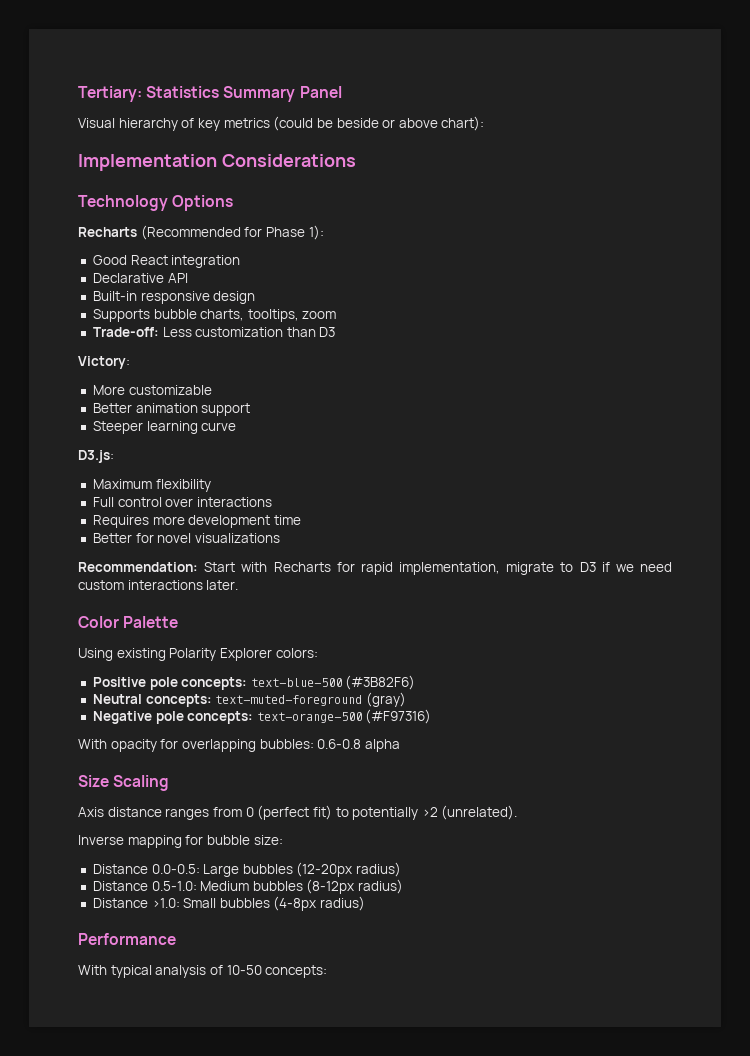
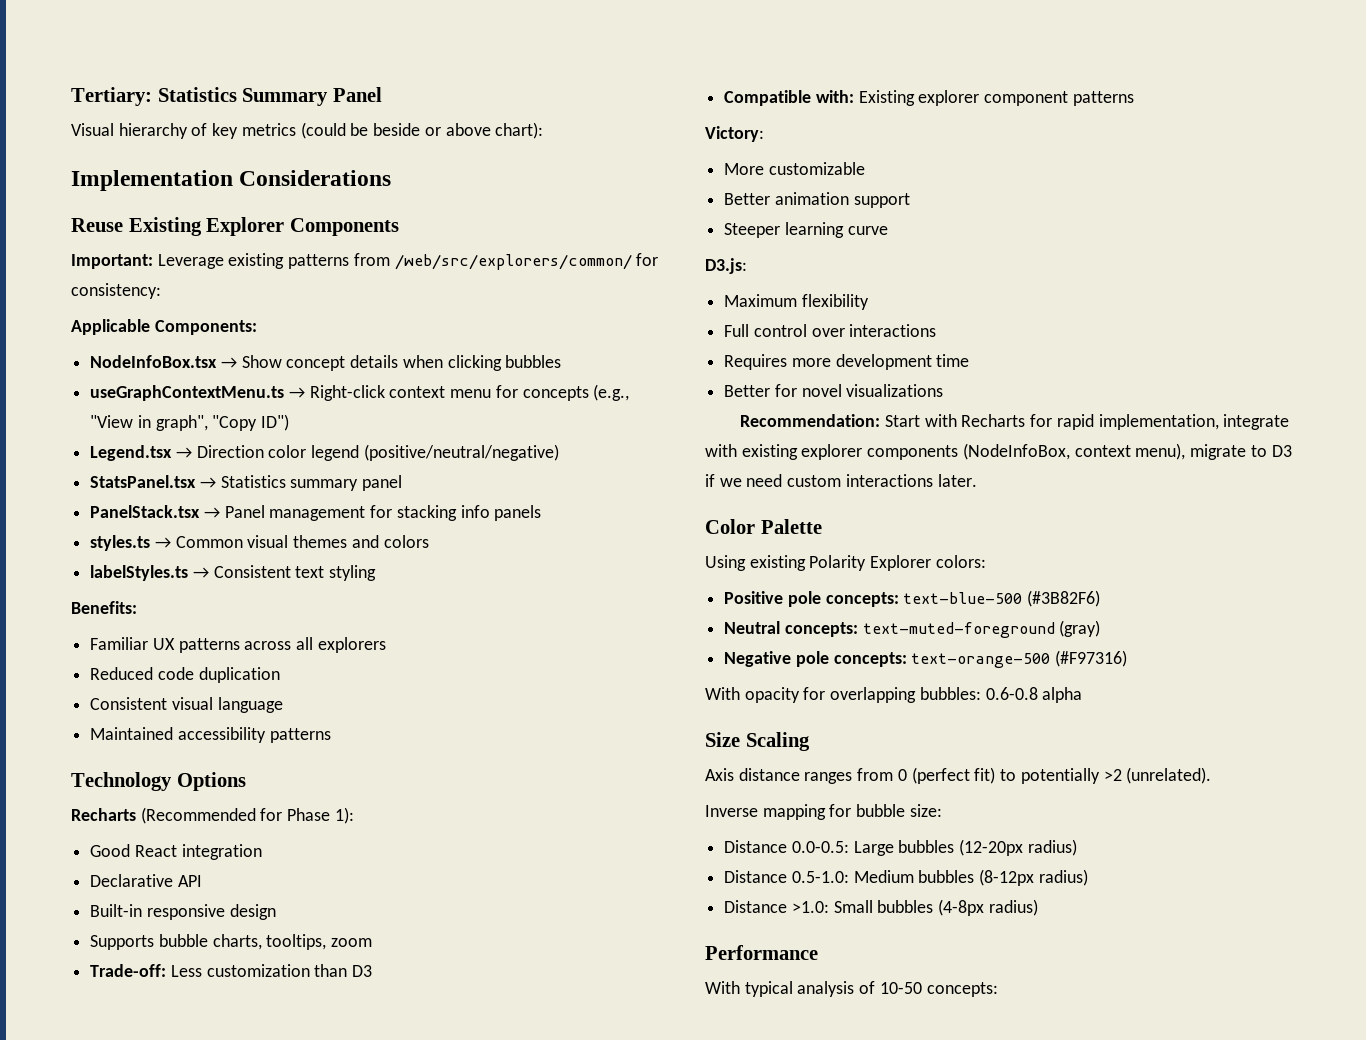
(356, 160) none -> [71,217,399,236] [71,253,659,270] [71,283,161,299] [71,319,257,335] [90,355,562,371] [90,384,630,401] [90,414,290,431] [90,444,559,461] [90,475,403,491] [90,505,542,521] [90,535,429,551] [90,565,377,581] [71,601,137,614] [90,637,386,653] [90,667,280,683] [90,697,283,713] [90,727,331,743] // Reuse Existing Explorer Components // Important: Leverage existing patterns from /web/src/explorers/common/ for consistency: // Applicable Components: // NodeInfoBox.tsx → Show concept details when clicking bubbles // useGraphContextMenu.ts → Right-click context menu for concepts (e.g., "View in graph", "Copy ID") // Legend.tsx → Direction color legend (positive/neutral/negative) // StatsPanel.tsx → Statistics summary panel // PanelStack.tsx → Panel management for stacking info panels // styles.ts → Common visual themes and colors // labelStyles.ts → Consistent text styling // Benefits: // Familiar UX patterns across all explorers // Reduced code duplication // Consistent visual language // Maintained accessibility patterns
(336, 332) none -> [724,90,1134,106] // Compatible with: Existing explorer component patterns
(501, 568) none -> [1223,414,1290,430] [705,443,1186,460] integrate with existing explorer components (NodeInfoBox, context menu),

